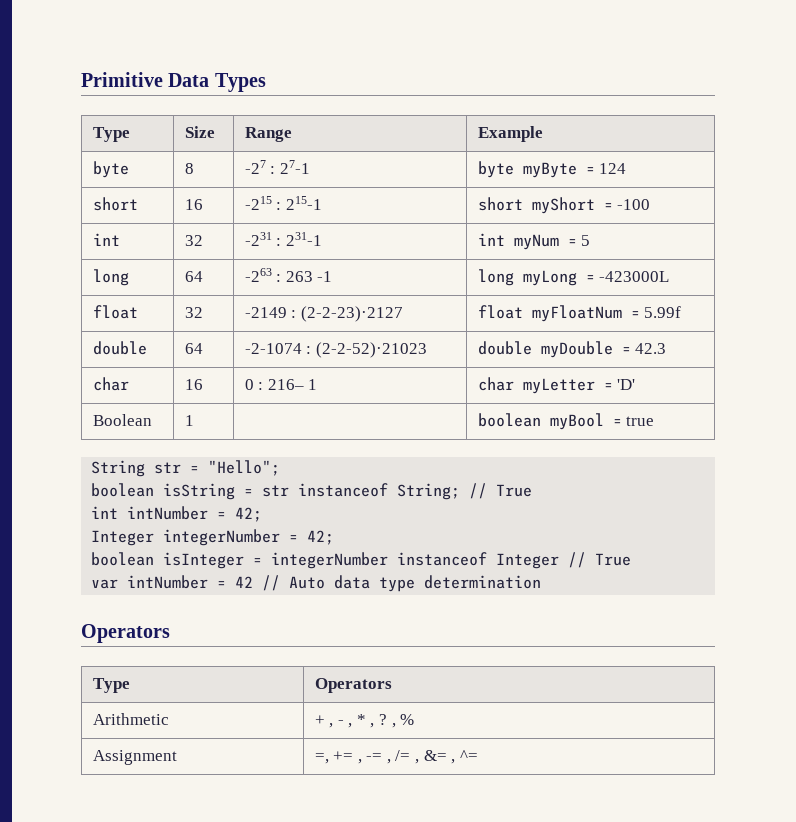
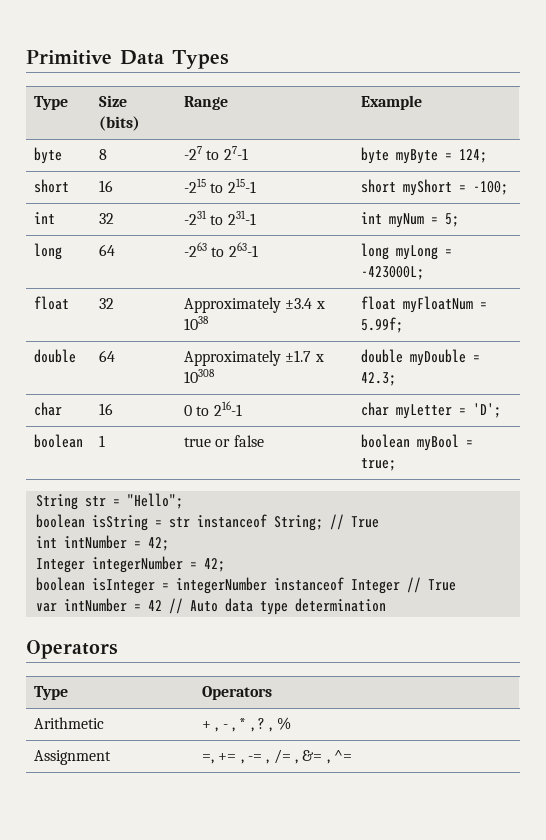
(215, 132) none -> [98,116,140,131] (bits)
[270,166,276,174] : -> [206,150,220,160] to
[599,163,627,174] 124 -> [458,149,487,163] 124;
[276,202,282,210] : -> [210,183,224,193] to
[617,199,651,210] -100 -> [472,181,508,195] -100;
[276,238,282,246] : -> [210,215,224,225] to
[581,235,591,246] 5 -> [444,213,459,227] 5;
[276,271,333,282] : 263 -1 -> [211,242,258,257] to 263-1
[599,271,670,282] -423000L -> [360,266,424,280] -423000L;
[244,306,403,322] -2149 : (2-2-23)·2127 -> [183,297,325,313] [183,316,209,330] Approximately ±3.4 x 1038
[644,306,682,318] 5.99f -> [360,317,403,333] 5.99f;
[244,342,427,358] -2-1074 : (2-2-52)·21023 -> [183,350,324,366] [183,369,215,383] Approximately ±1.7 x 10308
[635,343,667,354] 42.3 -> [360,372,396,386] 42.3;
[258,379,318,390] : 216– 1 -> [196,401,242,416] to 216-1
[617,379,636,390] [92,414,152,426] [184,415,194,426] 'D' // Boolean | 1 | -> [472,403,501,418] [33,434,83,448] [98,435,105,447] [183,435,264,447] 'D'; // boolean | 1 | true or false
[626,416,655,426] true -> [360,458,396,471] true;

